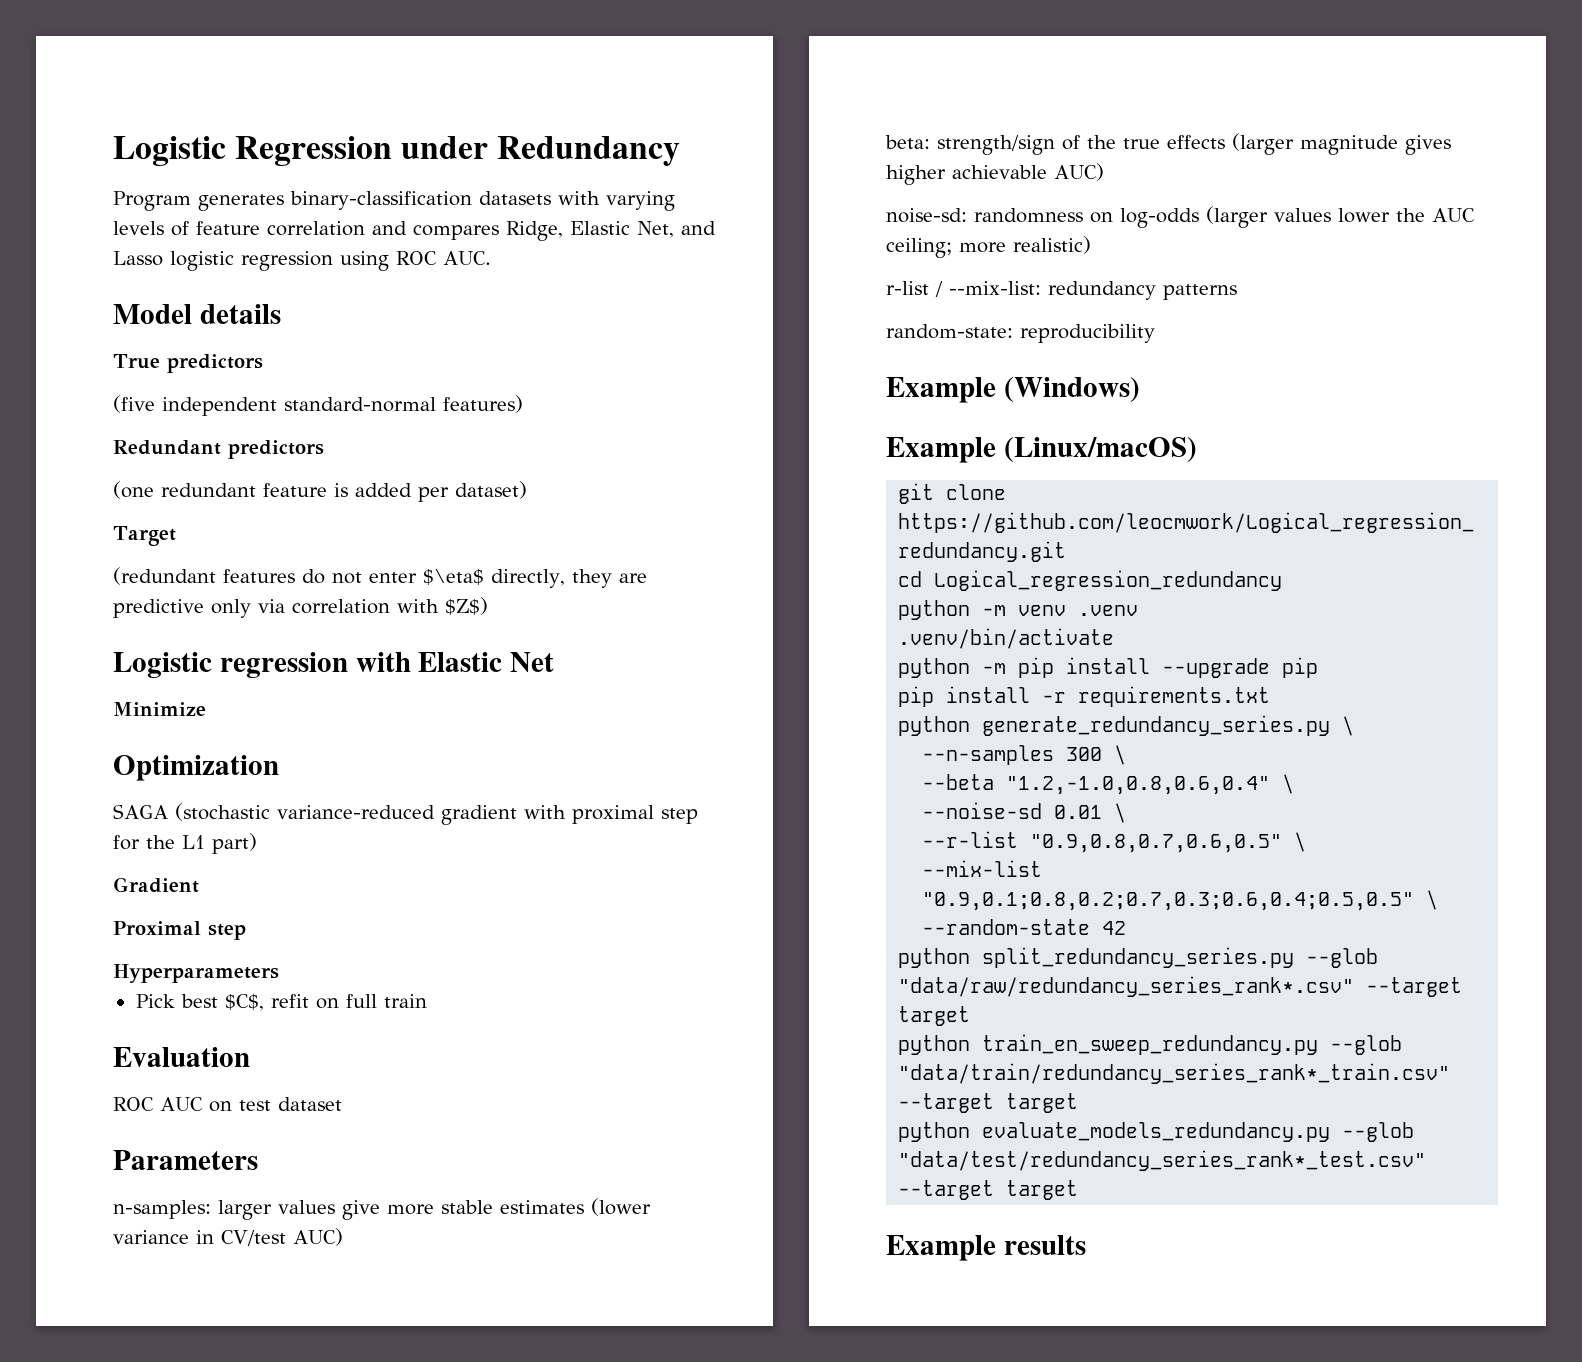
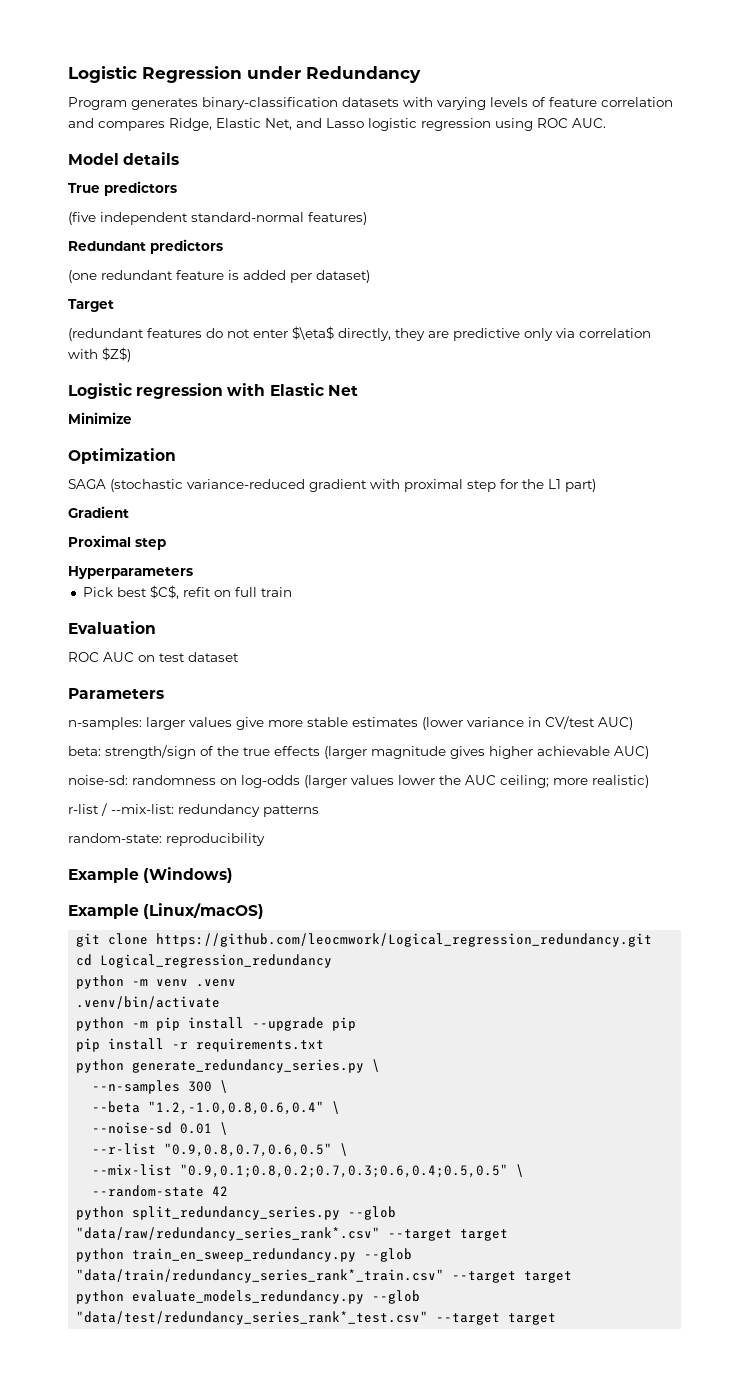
[886,1235,1086,1261] // Example results -> (557, 1319) none

